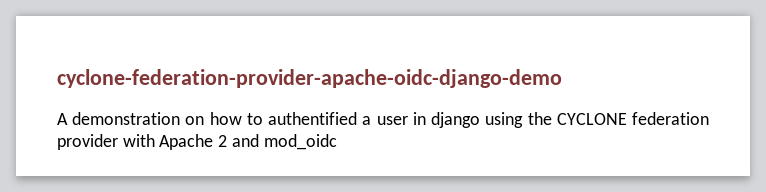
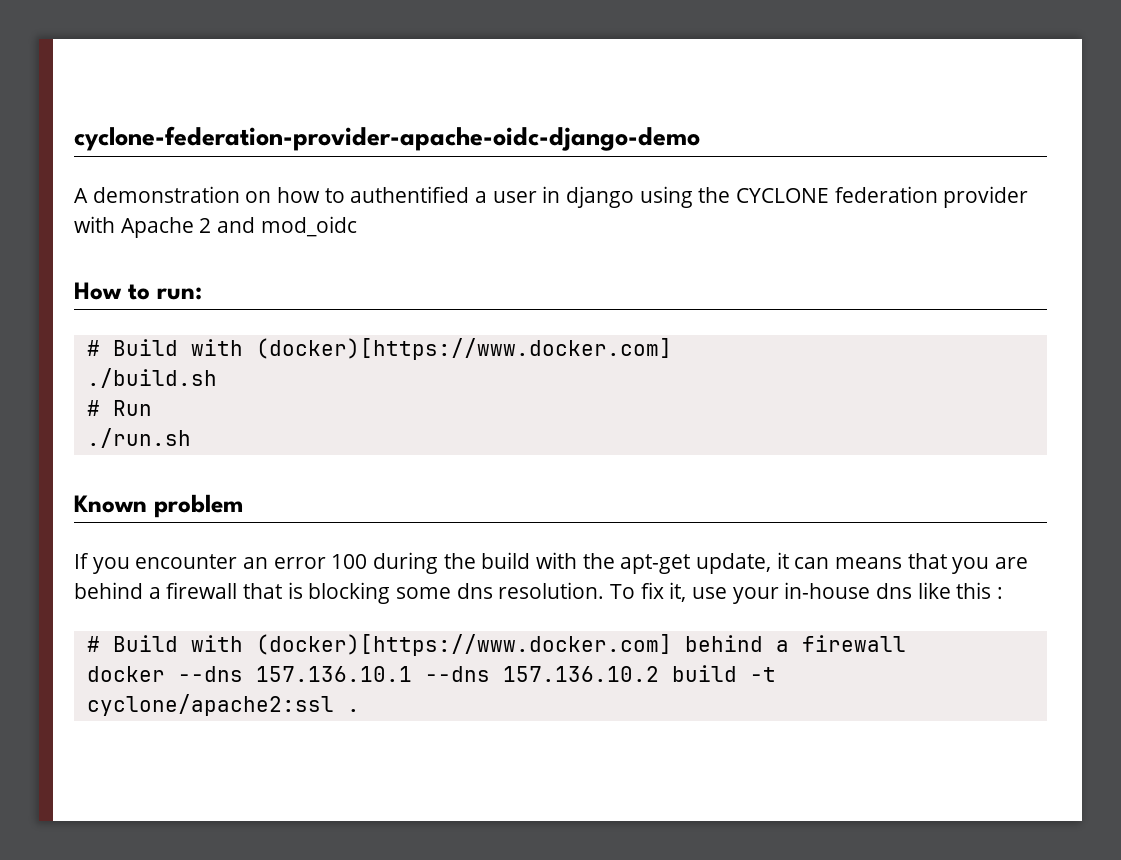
(337, 142) none -> [74,282,202,300] [86,338,672,360] [86,368,217,388] [86,400,152,416] [86,428,191,448] [74,494,243,518] [74,552,1029,574] [74,582,1004,604] [86,634,906,656] [86,665,776,682] [86,694,360,716] // How to run: // # Build with (docker)[https://www.docker.com] // ./build.sh // # Run // ./run.sh // Known problem // If you encounter an error 100 during the build with the apt-get update, it can means that you are behind a firewall that is blocking some dns resolution. To fix it, use your in-house dns like this : // # Build with (docker)[https://www.docker.com] behind a firewall // docker --dns 157.136.10.1 --dns 157.136.10.2 build -t cyclone/apache2:ssl .

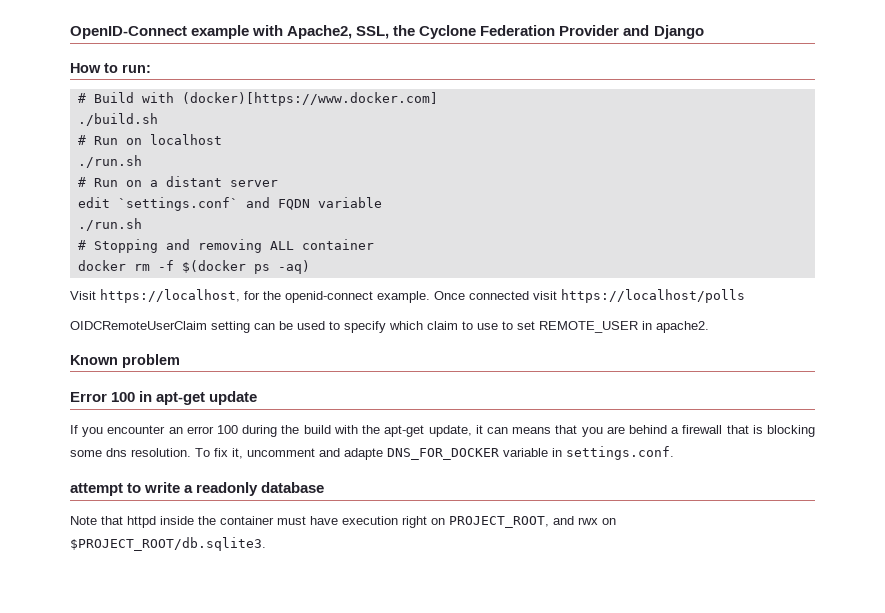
[74,126,700,151] [74,186,1029,208] [74,216,357,238] cyclone-federation-provider-apache-oidc-django-demo // A demonstration on how to authentified a user in django using the CYCLONE federation provider with Apache 2 and mod_oidc -> [70,25,704,39] OpenID-Connect example with Apache2, SSL, the Cyclone Federation Provider and Django
[86,428,191,448] [74,494,243,518] // ./run.sh // Known problem -> [125,134,222,145] [77,155,142,168] [77,176,278,187] [77,197,382,211] [77,218,142,231] [77,239,374,253] [77,260,310,274] [70,289,745,303] [70,321,709,333] [70,354,180,368] [70,391,258,405] on localhost // ./run.sh // # Run on a distant server // edit `settings.conf` and FQDN variable // ./run.sh // # Stopping and removing ALL container // docker rm -f $(docker ps -aq) // Visit https://localhost, for the openid-connect example. Once connected visit https://localhost/polls // OIDCRemoteUserClaim setting can be used to specify which claim to use to set REMOTE_USER in apache2. // Known problem // Error 100 in apt-get update
[692,582,1004,604] [86,634,906,656] [86,665,776,682] [86,694,360,716] use your in-house dns like this : // # Build with (docker)[https://www.docker.com] behind a firewall // docker --dns 157.136.10.1 --dns 157.136.10.2 build -t cyclone/apache2:ssl . -> [247,446,674,460] [70,482,325,496] [70,516,616,528] [70,537,266,551] uncomment and adapte DNS_FOR_DOCKER variable in settings.conf. // attempt to write a readonly database // Note that httpd inside the container must have execution right on PROJECT_ROOT, and rwx on $PROJECT_ROOT/db.sqlite3.

